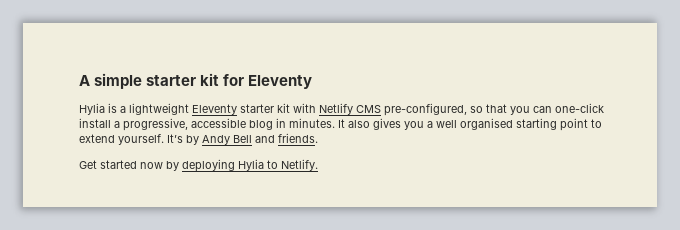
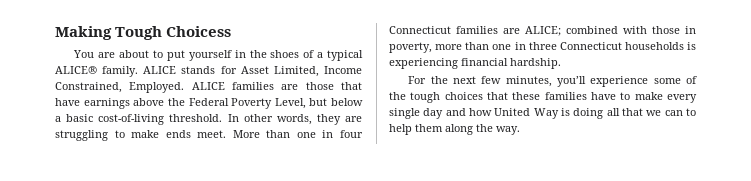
[79,73,313,89] [79,103,604,116] [79,118,602,131] [79,133,318,145] [79,159,318,172] A simple starter kit for Eleventy // Hylia is a lightweight Eleventy starter kit with Netlify CMS pre-configured, so that you can one-click install a progressive, accessible blog in minutes. It also gives you a well organised starting point to extend yourself. It’s by Andy Bell and friends. // Get started now by deploying Hylia to Netlify. -> [55,26,232,40] [73,50,363,61] [55,66,362,77] [55,82,362,93] [55,98,363,109] [55,114,362,125] [55,130,363,141] [389,26,696,36] [389,42,696,53] [389,58,561,69] [408,76,697,87] [389,92,697,103] [389,108,696,119] [389,124,520,135] Making Tough Choicess // You are about to put yourself in the shoes of a typical ALICE® family. ALICE stands for Asset Limited, Income Constrained, Employed. ALICE families are those that have earnings above the Federal Poverty Level, but below a basic cost-of-living threshold. In other words, they are struggling to make ends meet. More than one in four Connecticut families are ALICE; combined with those in poverty, more than one in three Connecticut households is experiencing financial hardship. // For the next few minutes, you’ll experience some of the tough choices that these families have to make every single day and how United Way is doing all that we can to help them along the way.

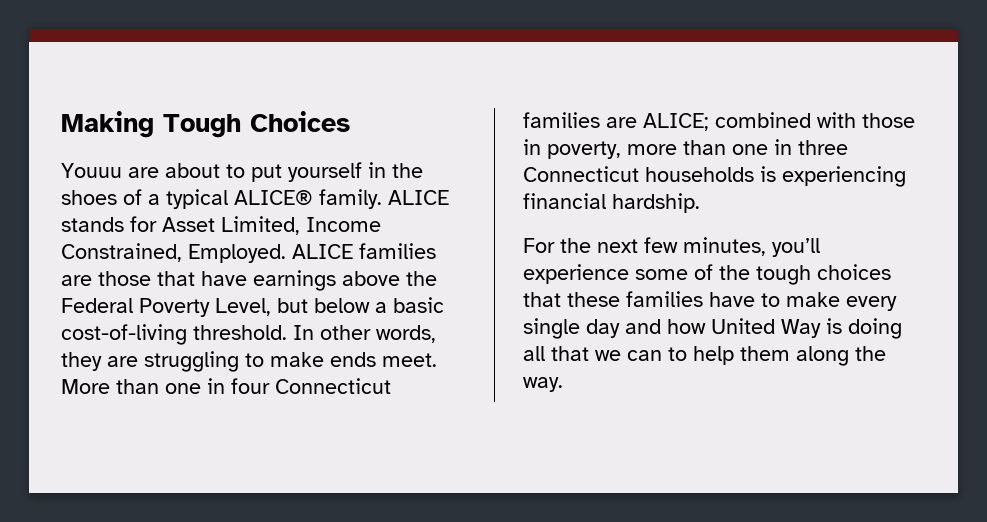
[166,26,232,37] [73,50,95,58] Choicess // You -> [250,111,350,132] [61,163,122,178] Choices // Youuu

